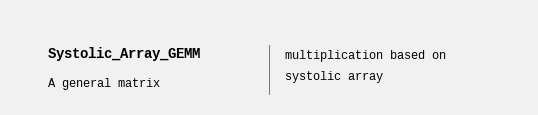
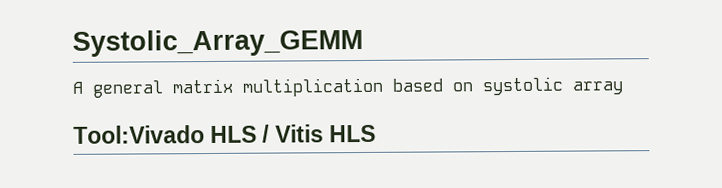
(383, 77) none -> [73,124,376,144] // Tool:Vivado HLS / Vitis HLS

